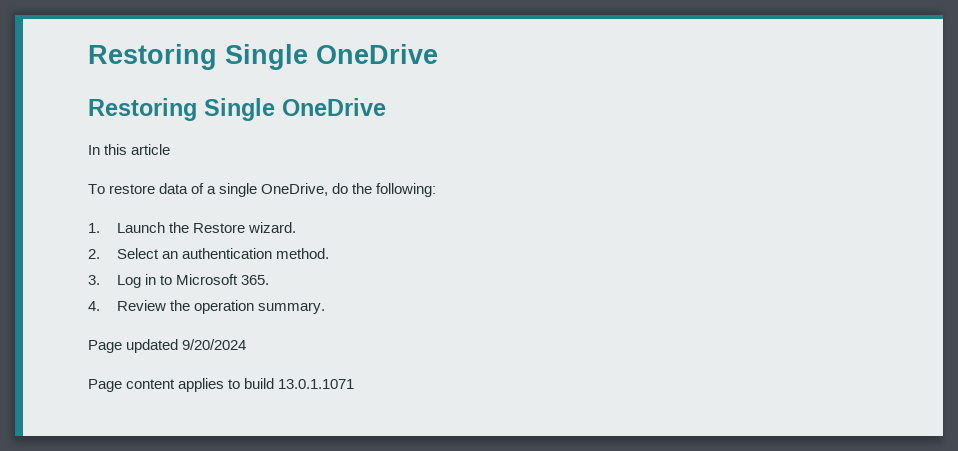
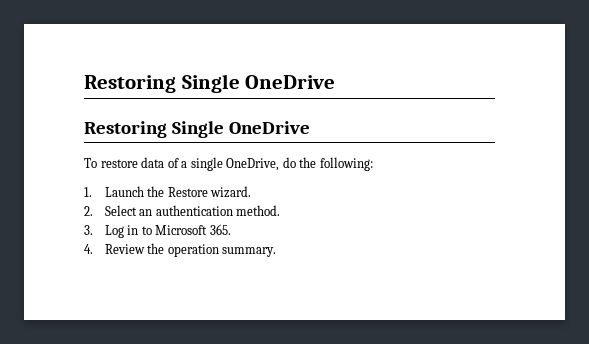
[88,144,171,155] // In this article -> (310, 127) none
[88,339,247,353] [88,378,355,392] // Page updated 9/20/2024 // Page content applies to build 13.0.1.1071 -> (277, 252) none

